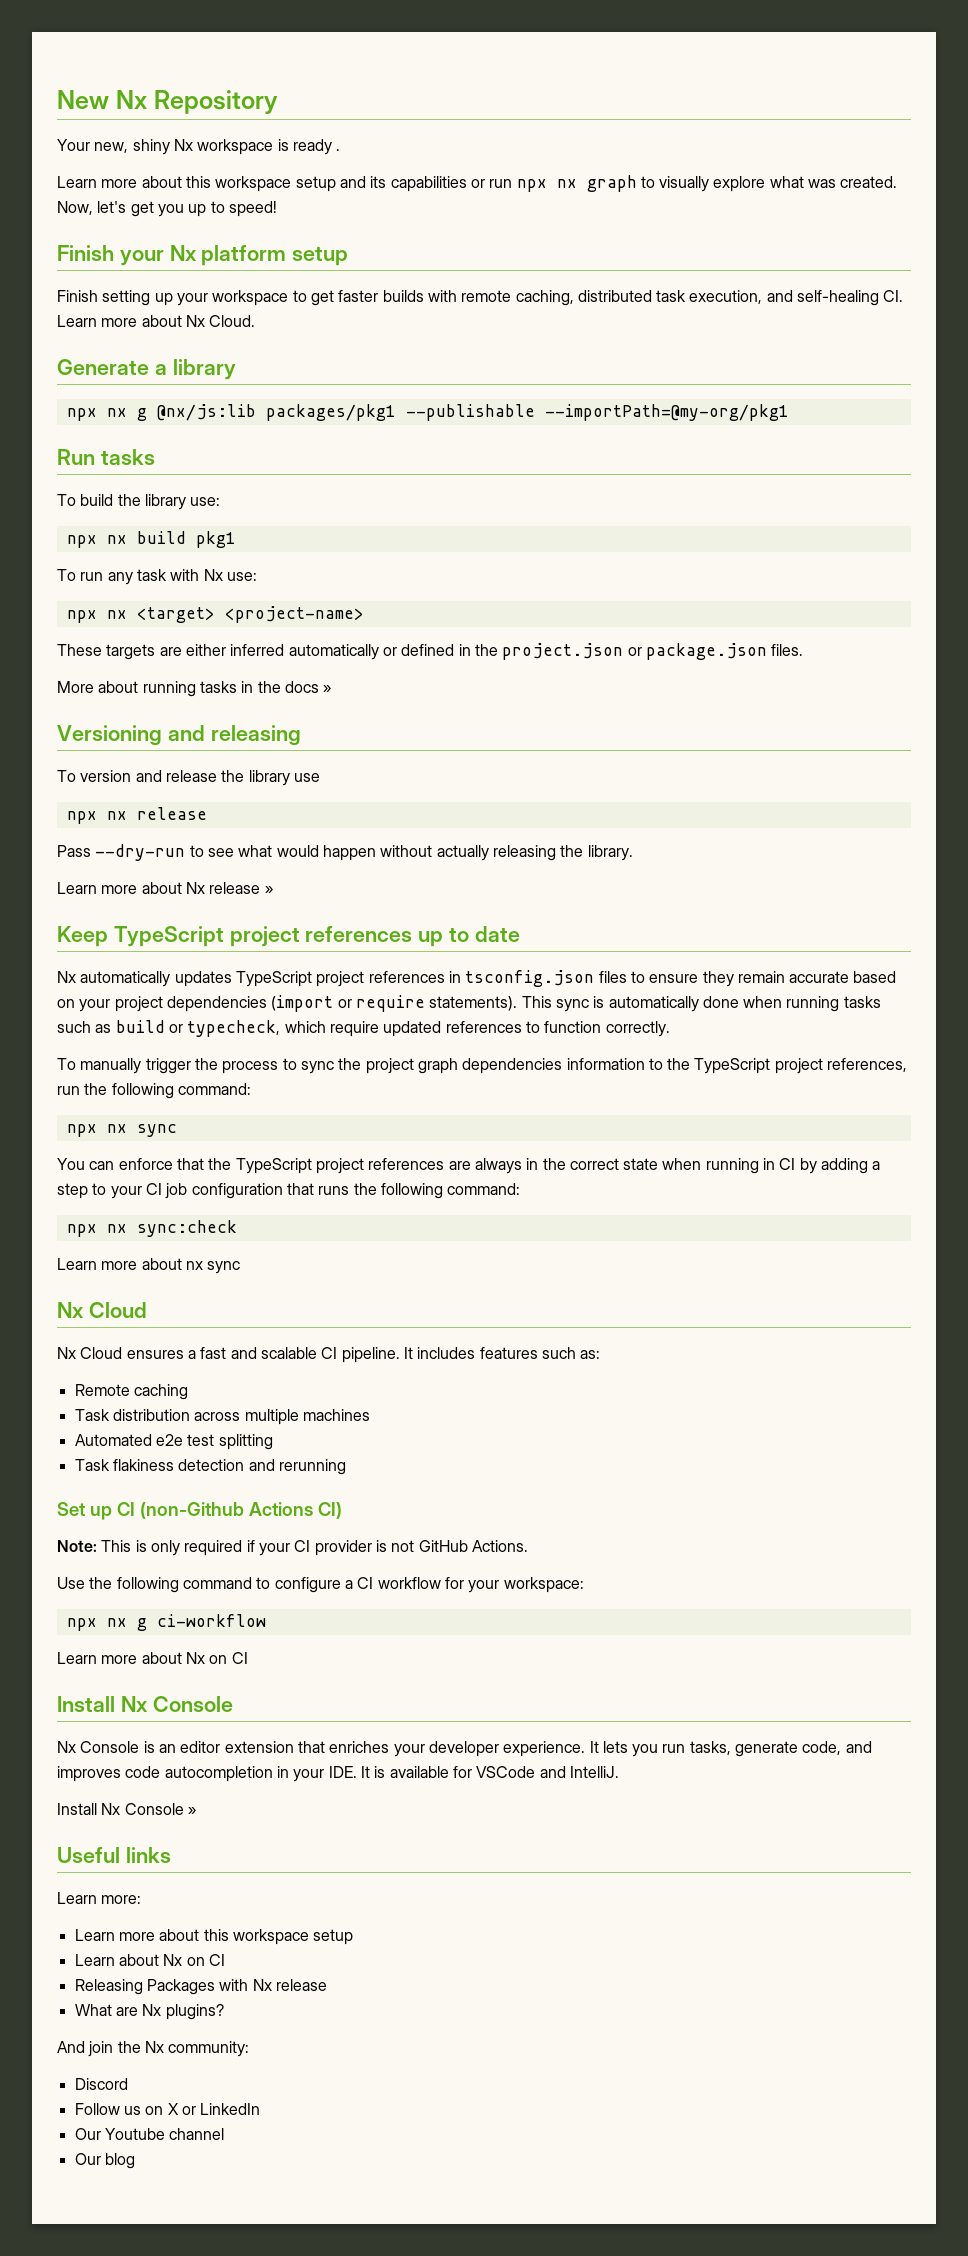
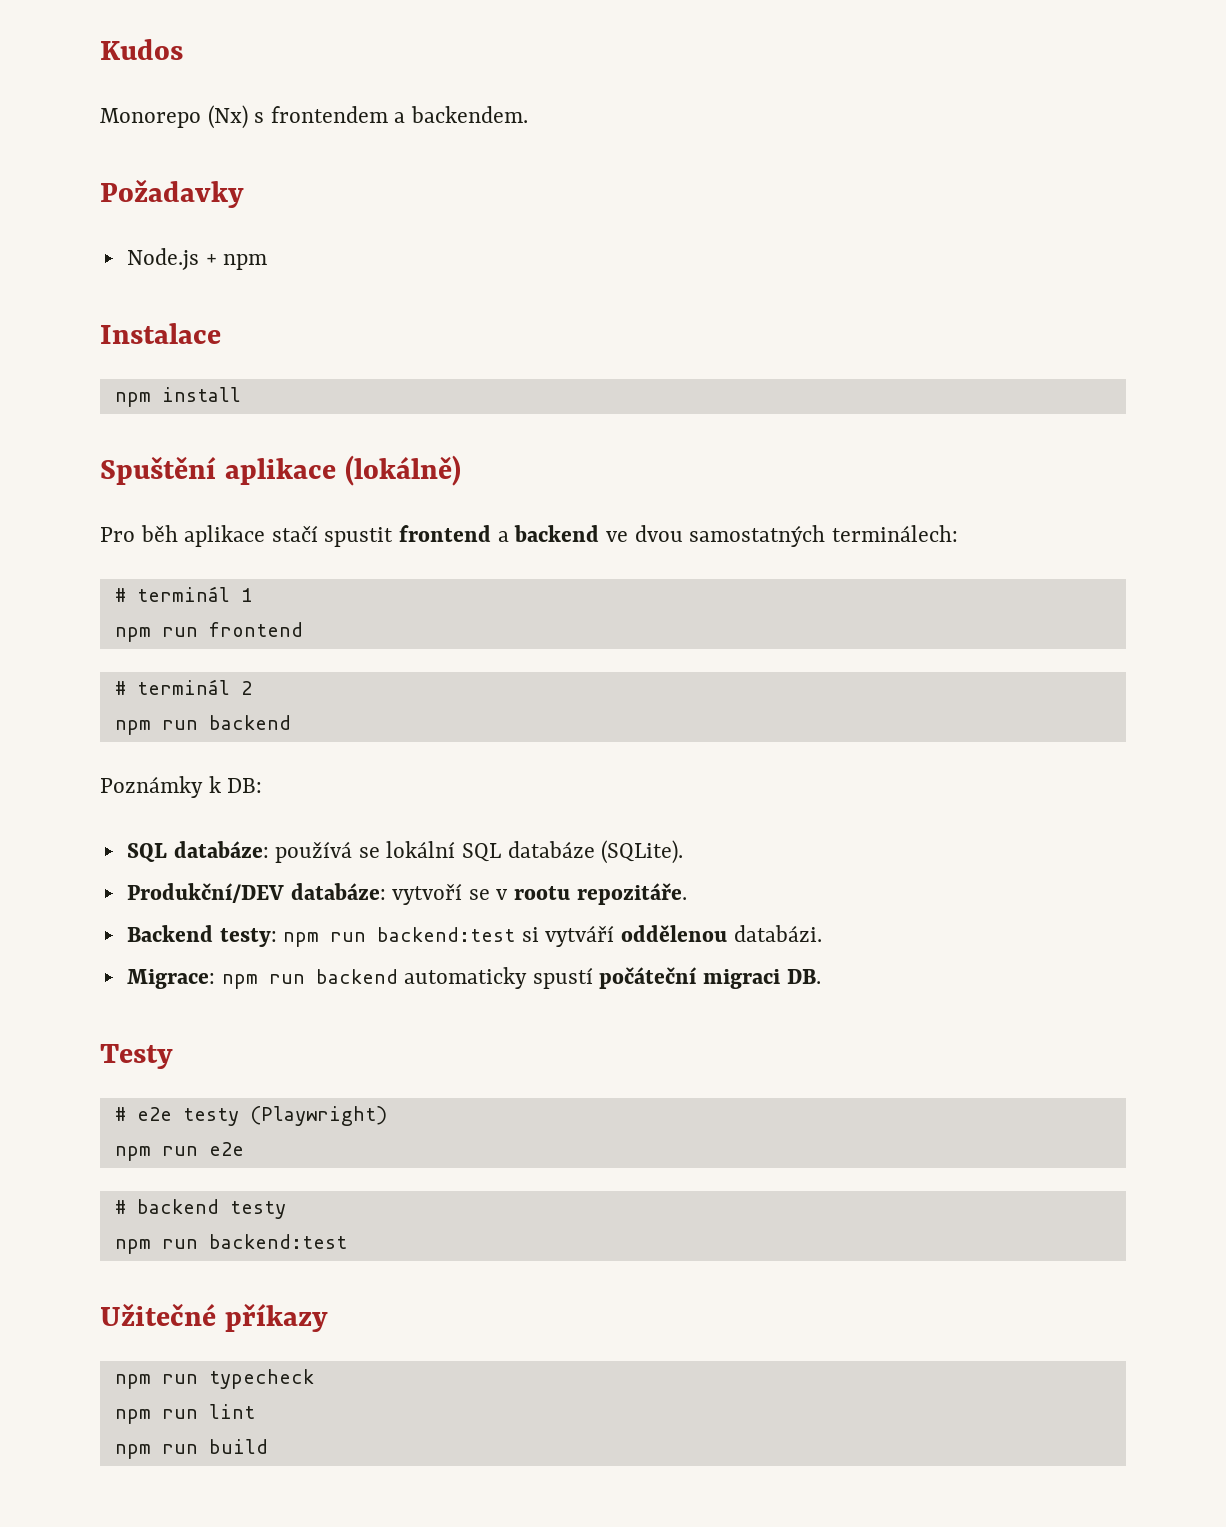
[57,90,278,114] [57,139,341,155] [57,175,898,192] [57,201,277,217] [57,245,349,266] [57,290,904,306] [57,315,256,327] [57,359,236,380] [66,404,789,421] [57,449,155,465] [57,494,221,510] [66,531,236,548] [57,569,257,585] [66,606,364,623] [57,643,804,660] [57,681,332,697] [57,725,301,746] [57,770,320,786] [66,807,207,824] [57,844,633,861] [57,882,273,894] [57,926,520,947] [57,970,897,987] [57,995,881,1012] [57,1020,670,1037] [57,1058,908,1074] [57,1083,251,1099] [66,1124,177,1137] [57,1158,881,1174] [57,1183,521,1199] [66,1220,237,1237] [57,1258,241,1274] [57,1302,147,1318] [57,1347,601,1363] [74,1384,188,1400] [74,1409,370,1425] [74,1434,273,1450] [74,1459,346,1475] [57,1502,342,1520] [57,1540,528,1556] [57,1577,584,1593] [66,1614,266,1631] [57,1652,248,1664] [57,1696,233,1712] [57,1741,872,1757] [57,1766,619,1782] [57,1803,196,1815] [57,1847,171,1863] [57,1892,142,1904] [74,1929,354,1945] [74,1954,225,1966] [74,1979,327,1995] [74,2004,224,2020] [57,2041,250,2057] [74,2078,128,2090] [74,2103,261,2115] [74,2128,225,2140] [74,2153,135,2169] New Nx Repository // Your new, shiny Nx workspace is ready . // Learn more about this workspace setup and its capabilities or run npx nx graph to visually explore what was created. Now, let's get you up to speed! // Finish your Nx platform setup // Finish setting up your workspace to get faster builds with remote caching, distributed task execution, and self-healing CI. Learn more about Nx Cloud. // Generate a library // npx nx g @nx/js:lib packages/pkg1 --publishable --importPath=@my-org/pkg1 // Run tasks // To build the library use: // npx nx build pkg1 // To run any task with Nx use: // npx nx <target> <project-name> // These targets are either inferred automatically or defined in the project.json or package.json files. // More about running tasks in the docs » // Versioning and releasing // To version and release the library use // npx nx release // Pass --dry-run to see what would happen without actually releasing the library. // Learn more about Nx release » // Keep TypeScript project references up to date // Nx automatically updates TypeScript project references in tsconfig.json files to ensure they remain accurate based on your project dependencies (import or require statements). This sync is automatically done when running tasks such as build or typecheck, which require updated references to function correctly. // To manually trigger the process to sync the project graph dependencies information to the TypeScript project references, run the following command: // npx nx sync // You can enforce that the TypeScript project references are always in the correct state when running in CI by adding a step to your CI job configuration that runs the following command: // npx nx sync:check // Learn more about nx sync // Nx Cloud // Nx Cloud ensures a fast and scalable CI pipeline. It includes features such as: // Remote caching // Task distribution across multiple machines // Automated e2e test splitting // Task flakiness detection and rerunning // Set up CI (non-Github Actions CI) // Note: This is only required if your CI provider is not GitHub Actions. // Use the following command to configure a CI workflow for your workspace: // npx nx g ci-workflow // Learn more about Nx on CI // Install Nx Console // Nx Console is an editor extension that enriches your developer experience. It lets you run tasks, generate code, and improves code autocompletion in your IDE. It is available for VSCode and IntelliJ. // Install Nx Console » // Useful links // Learn more: // Learn more about this workspace setup // Learn about Nx on CI // Releasing Packages with Nx release // What are Nx plugins? // And join the Nx community: // Discord // Follow us on X or LinkedIn // Our Youtube channel // Our blog -> [100,39,183,60] [100,105,529,129] [100,179,244,208] [126,248,268,270] [100,323,221,344] [114,387,241,407] [100,455,461,486] [100,525,958,547] [114,586,252,602] [114,622,303,642] [114,679,252,695] [114,715,291,735] [100,776,263,798] [126,840,684,864] [126,883,687,905] [126,925,822,947] [126,967,821,989] [100,1044,173,1069] [114,1106,387,1126] [114,1142,244,1161] [114,1199,286,1219] [114,1234,347,1254] [100,1303,328,1332] [114,1369,314,1389] [114,1404,255,1424] [114,1439,268,1459] Kudos // Monorepo (Nx) s frontendem a backendem. // Požadavky // Node.js + npm // Instalace // npm install // Spuštění aplikace (lokálně) // Pro běh aplikace stačí spustit frontend a backend ve dvou samostatných terminálech: // # terminál 1 // npm run frontend // # terminál 2 // npm run backend // Poznámky k DB: // SQL databáze: používá se lokální SQL databáze (SQLite). // Produkční/DEV databáze: vytvoří se v rootu repozitáře. // Backend testy: npm run backend:test si vytváří oddělenou databázi. // Migrace: npm run backend automaticky spustí počáteční migraci DB. // Testy // # e2e testy (Playwright) // npm run e2e // # backend testy // npm run backend:test // Užitečné příkazy // npm run typecheck // npm run lint // npm run build

